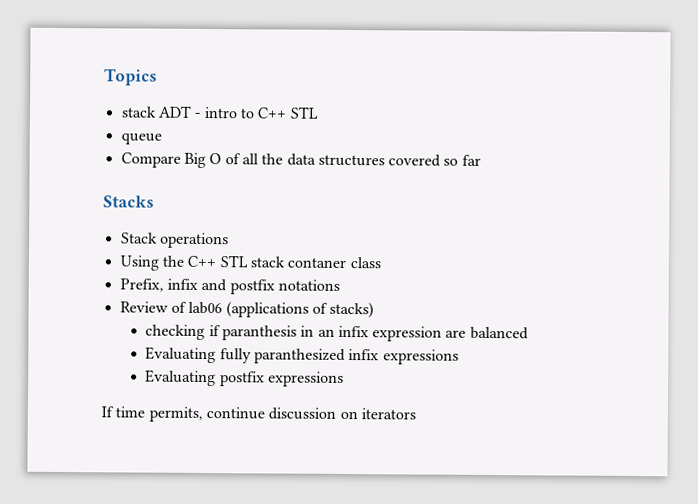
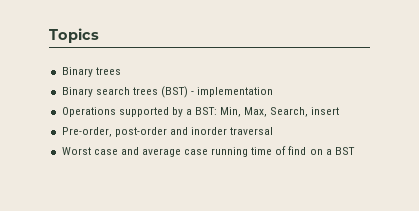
[120,105,319,119] [120,132,162,145] [120,152,481,168] [103,195,154,208] [120,232,229,249] [119,255,381,271] [119,278,340,295] [119,301,375,319] [145,324,529,342] [145,346,459,365] [145,369,344,387] [101,406,416,422] stack ADT - intro to C++ STL // queue // Compare Big O of all the data structures covered so far // Stacks // Stack operations // Using the C++ STL stack contaner class // Prefix, infix and postfix notations // Review of lab06 (applications of stacks) // checking if paranthesis in an infix expression are balanced // Evaluating fully paranthesized infix expressions // Evaluating postfix expressions // If time permits, continue discussion on iterators -> [61,67,121,77] [61,86,274,98] [61,107,340,117] [61,127,274,137] [61,146,355,157] Binary trees // Binary search trees (BST) - implementation // Operations supported by a BST: Min, Max, Search, insert // Pre-order, post-order and inorder traversal // Worst case and average case running time of find on a BST

